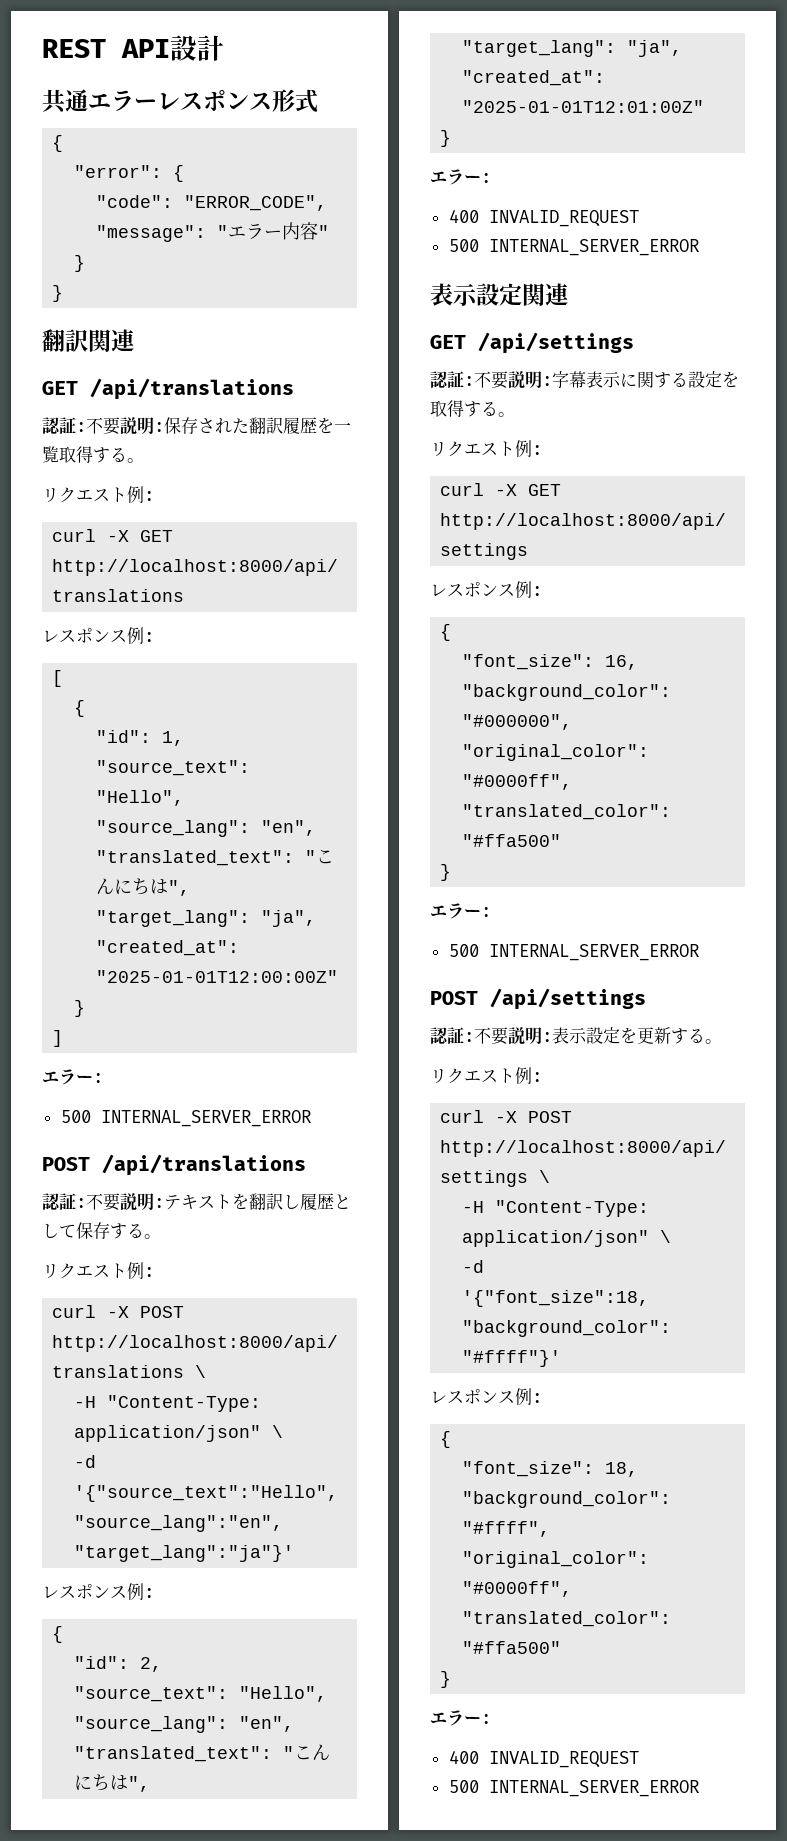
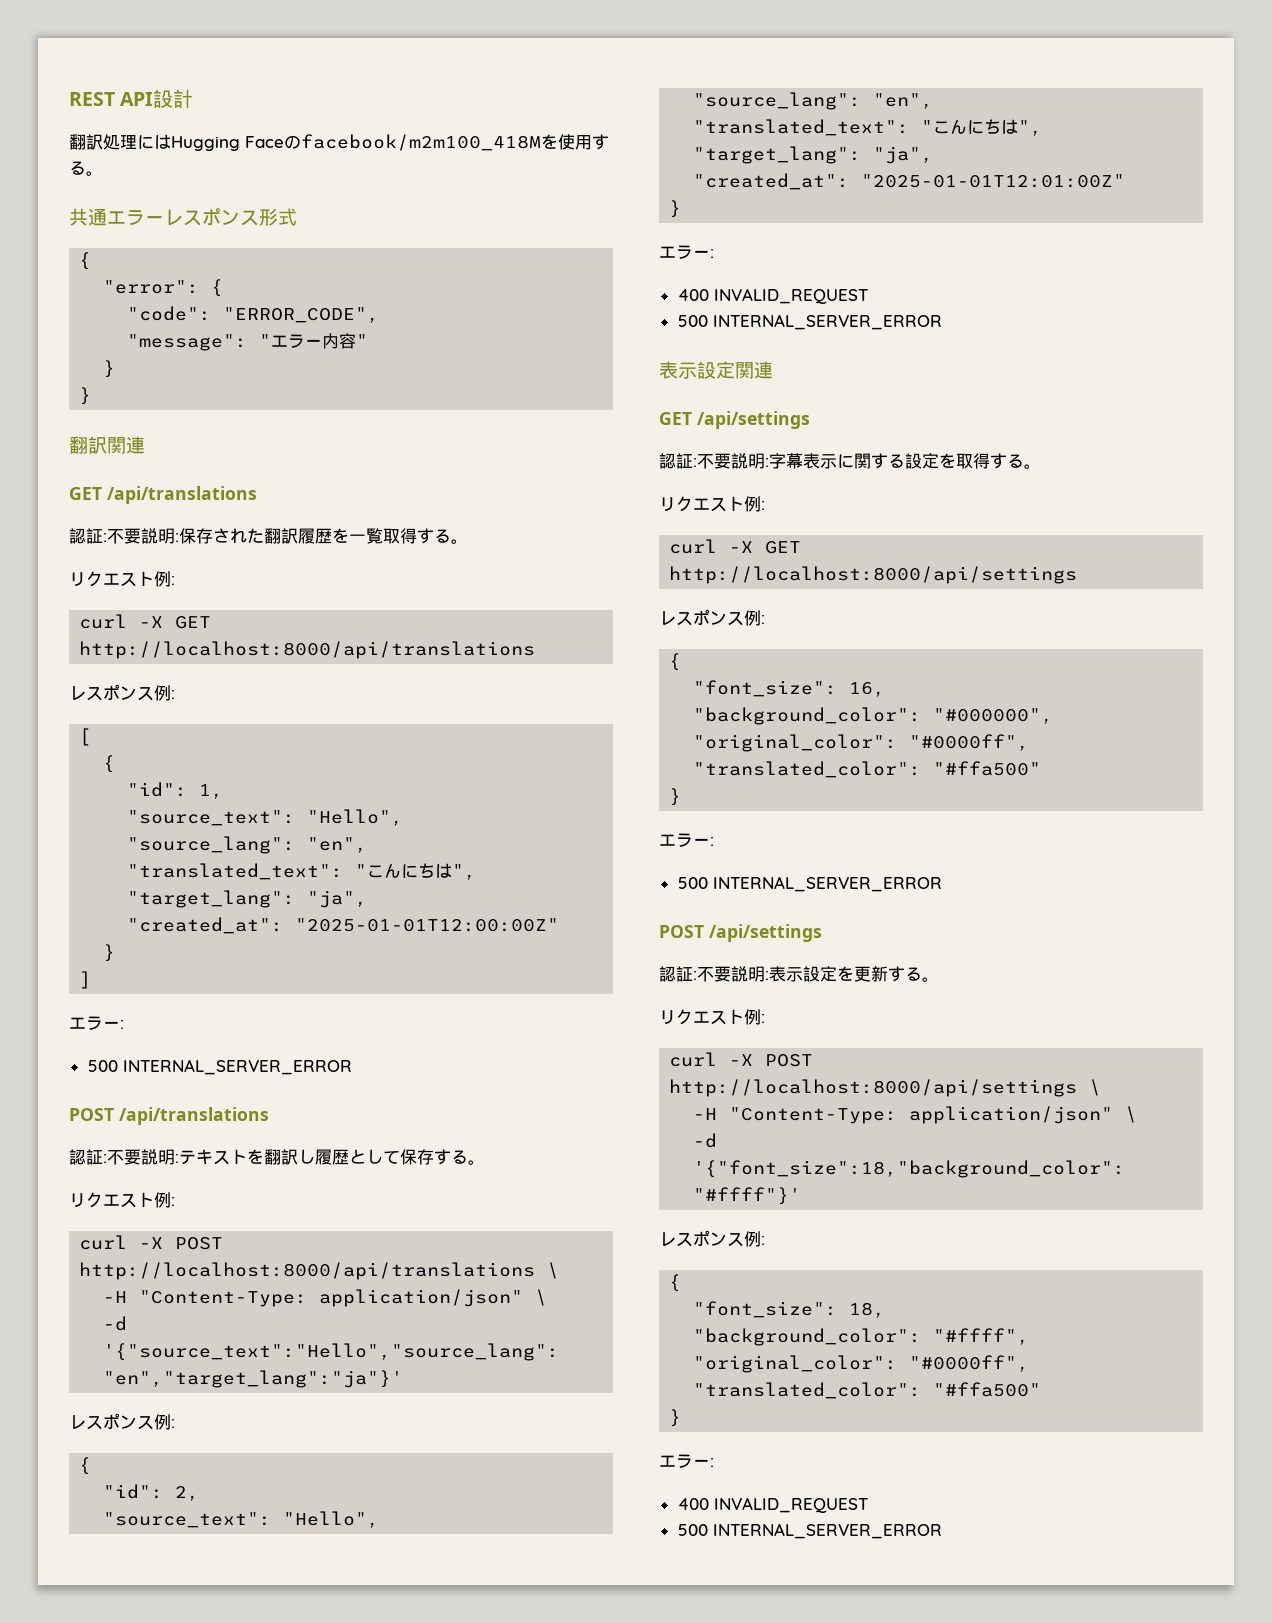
(224, 48) none -> [69,134,609,151] [69,161,103,176] // 翻訳処理にはHugging Faceのfacebook/m2m100_418Mを使用する。

